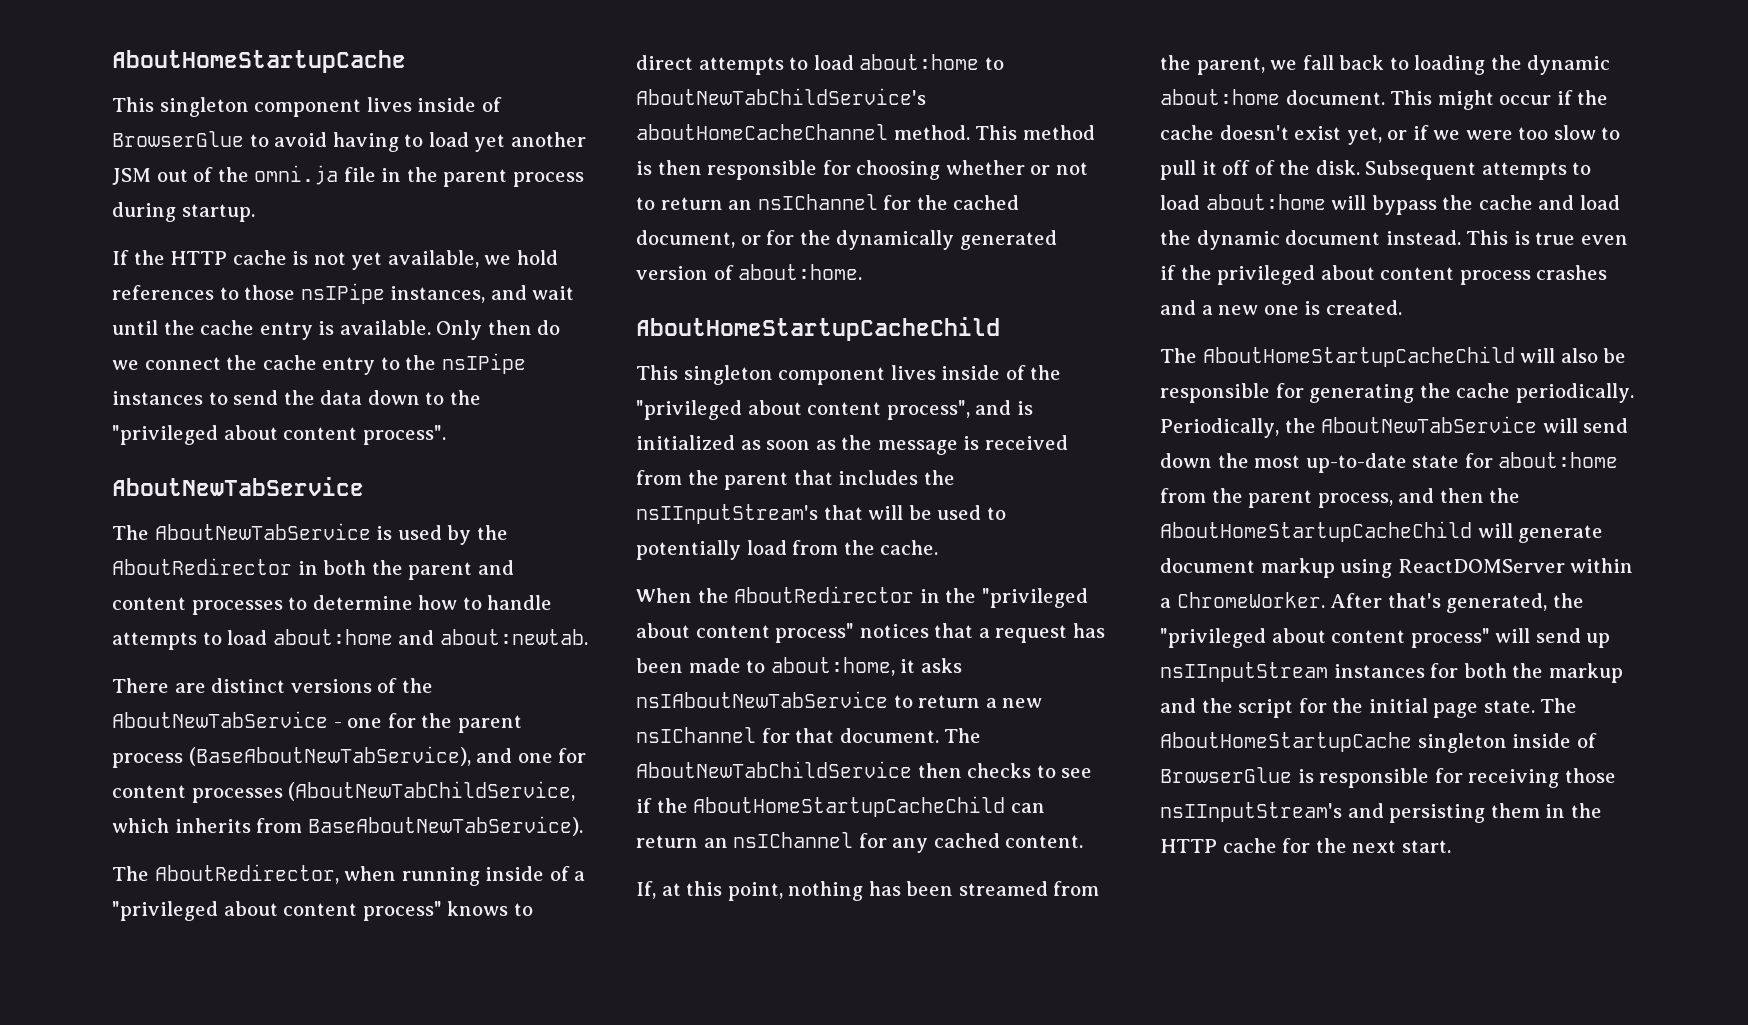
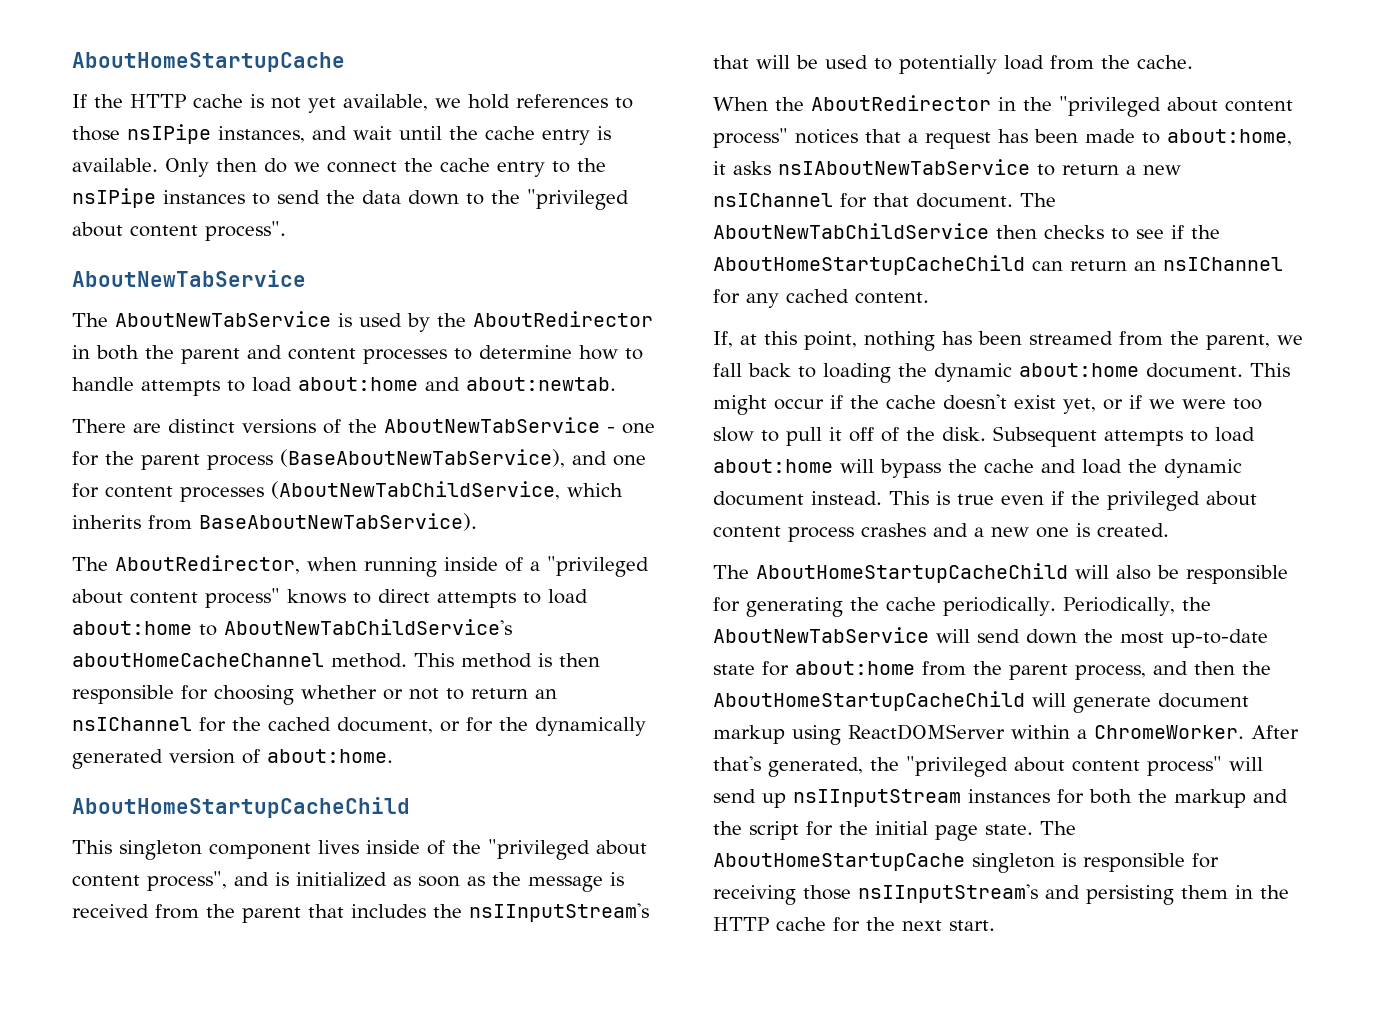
[112,50,406,73] [112,97,502,117] [112,131,586,152] [112,165,584,187] [112,202,255,222] AboutHomeStartupCache // This singleton component lives inside of BrowserGlue to avoid having to load yet another JSM out of the omni.ja file in the parent process during startup. -> [72,52,345,72] AboutHomeStartupCache
[1512,733,1597,748] [1160,767,1292,783] inside of BrowserGlue -> (1055, 863) none

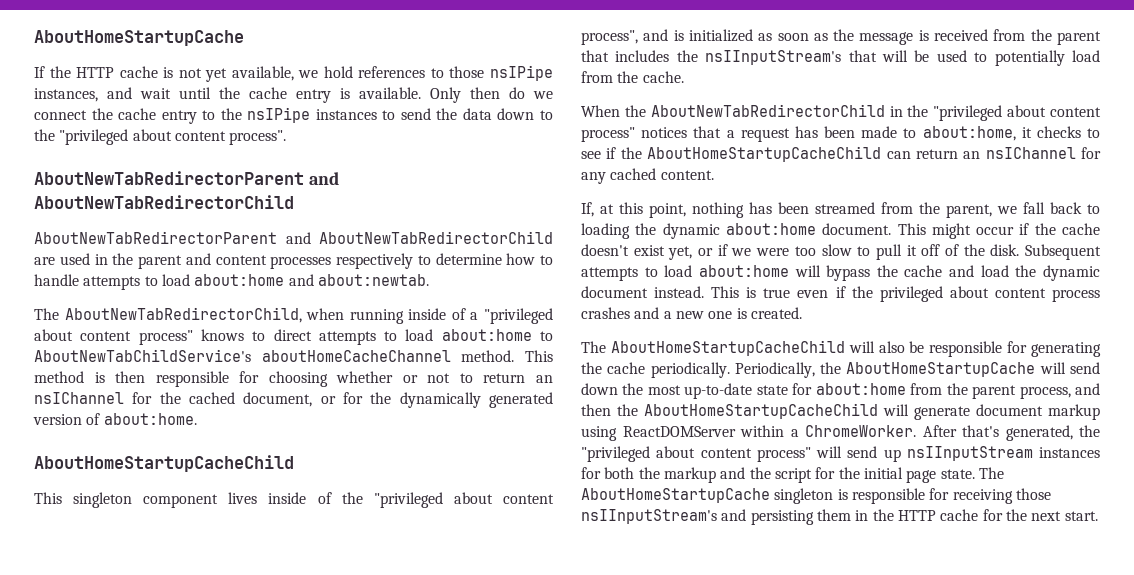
[72,270,306,287] [72,311,653,332] [72,345,139,360] AboutNewTabService // The AboutNewTabService is used by the AboutRedirector in both -> [34,171,339,185] [34,195,294,209] [34,231,553,244] [34,253,108,265] AboutNewTabRedirectorParent and AboutNewTabRedirectorChild // AboutNewTabRedirectorParent and AboutNewTabRedirectorChild are used in
(447, 356) none -> [336,253,413,269] respectively
[72,417,655,434] [72,449,646,470] [72,481,623,502] [72,513,477,531] [72,555,300,574] // There are distinct versions of the AboutNewTabService - one for the parent process (BaseAboutNewTabService), and one for content processes (AboutNewTabChildService, which inherits from BaseAboutNewTabService). // The AboutRedirector, -> [34,307,302,323] // The AboutNewTabRedirectorChild,
[811,95,991,111] AboutRedirector -> [650,104,885,117] AboutNewTabRedirectorChild
[733,159,1181,176] [713,193,1056,208] [713,223,1037,239] asks nsIAboutNewTabService to return a new nsIChannel for that document. The AboutNewTabChildService then -> (1032, 132) none
[713,627,929,643] AboutNewTabService -> [846,362,1036,377] AboutHomeStartupCache

